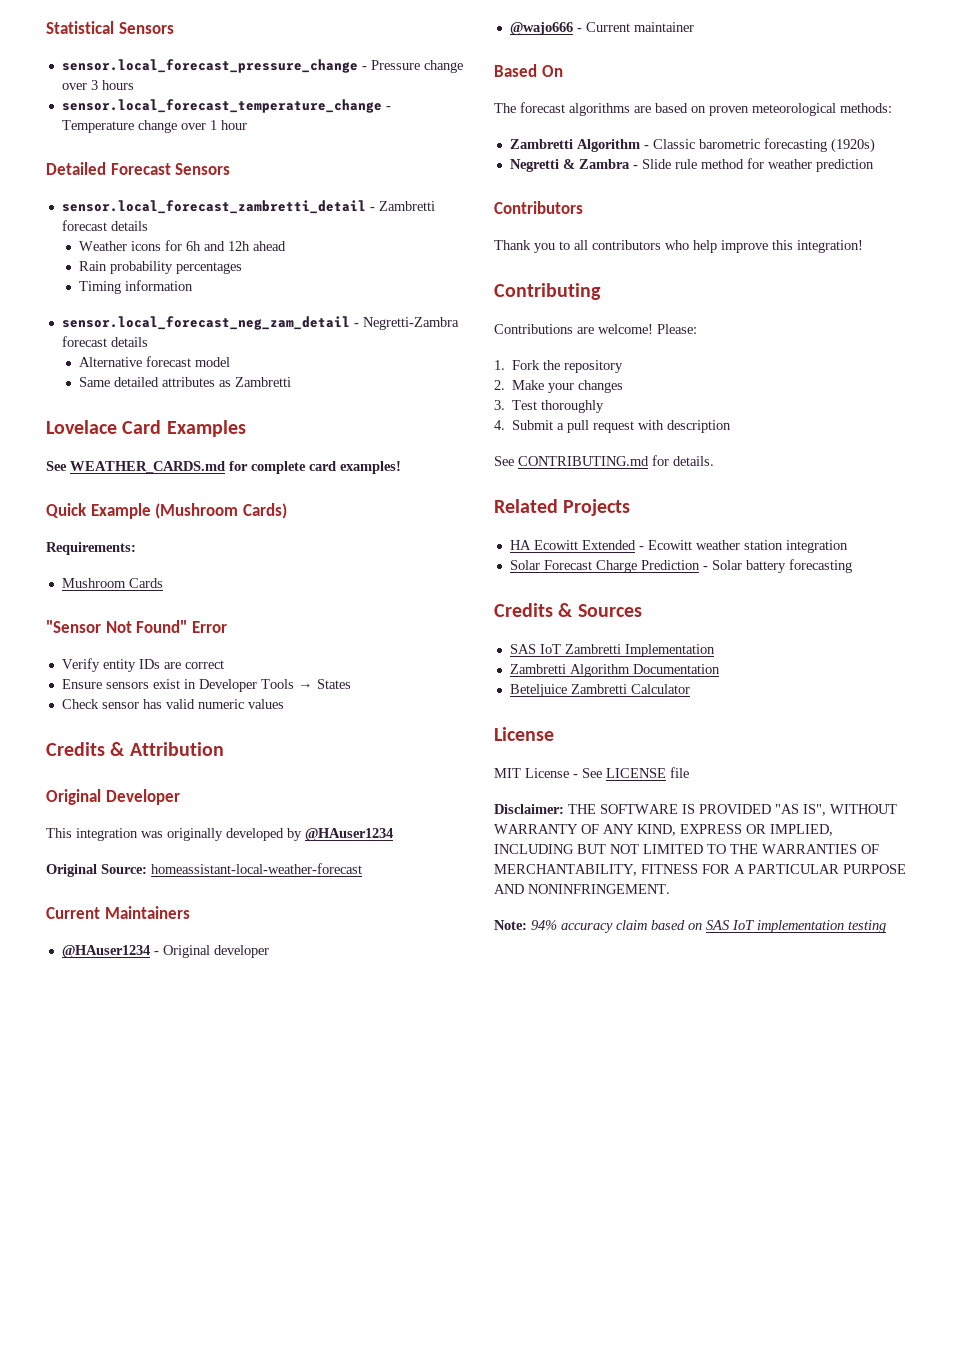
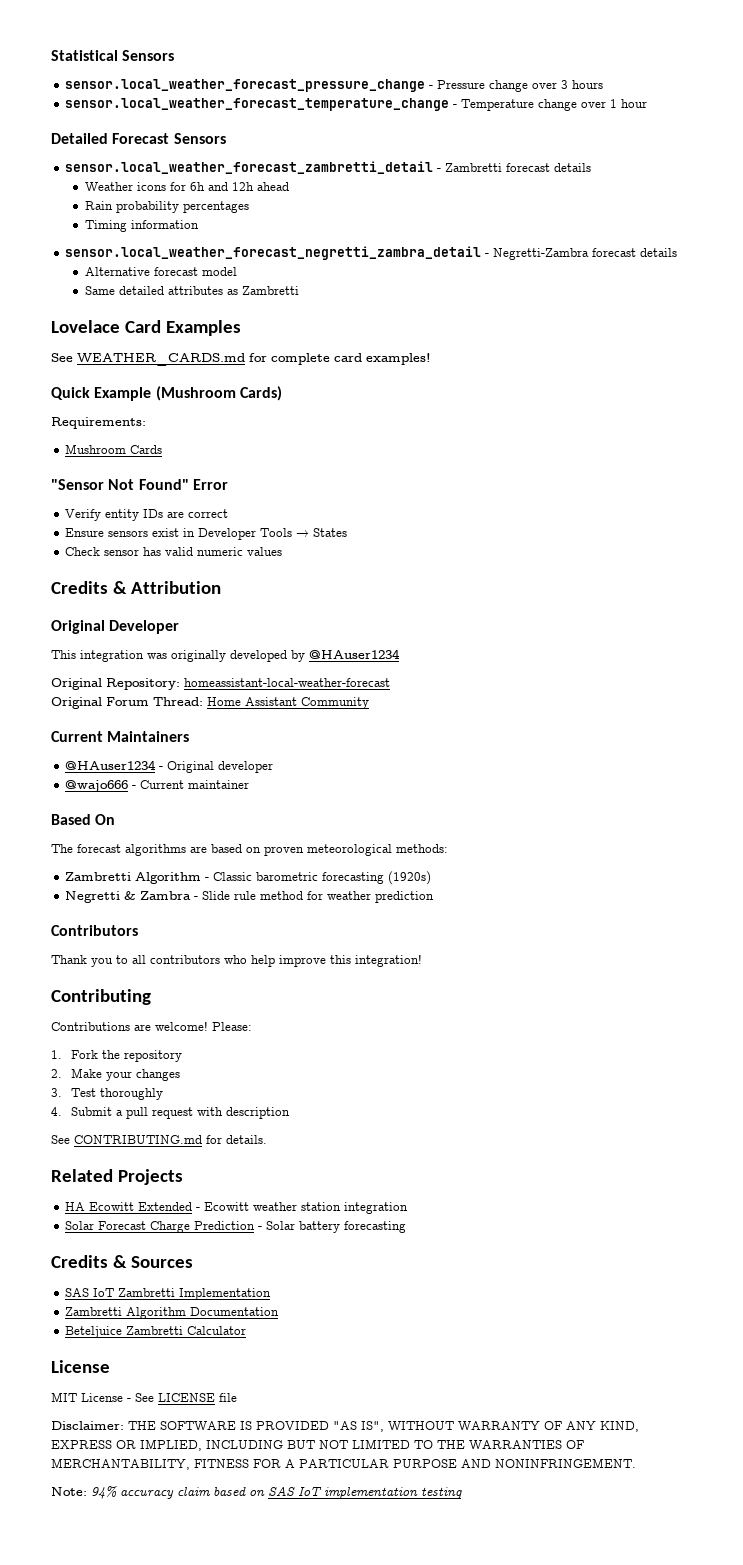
[61,59,358,73] sensor.local_forecast_pressure_change -> [65,79,426,92] sensor.local_weather_forecast_pressure_change
[61,99,382,113] sensor.local_forecast_temperature_change -> [65,98,450,111] sensor.local_weather_forecast_temperature_change
[61,200,366,214] sensor.local_forecast_zambretti_detail -> [65,161,434,174] sensor.local_weather_forecast_zambretti_detail
[61,316,350,330] sensor.local_forecast_neg_zam_detail -> [65,246,482,260] sensor.local_weather_forecast_negretti_zambra_detail
[101,864,147,874] Source: -> [106,678,180,690] Repository:
(362, 868) none -> [51,697,369,709] // Original Forum Thread: Home Assistant Community

